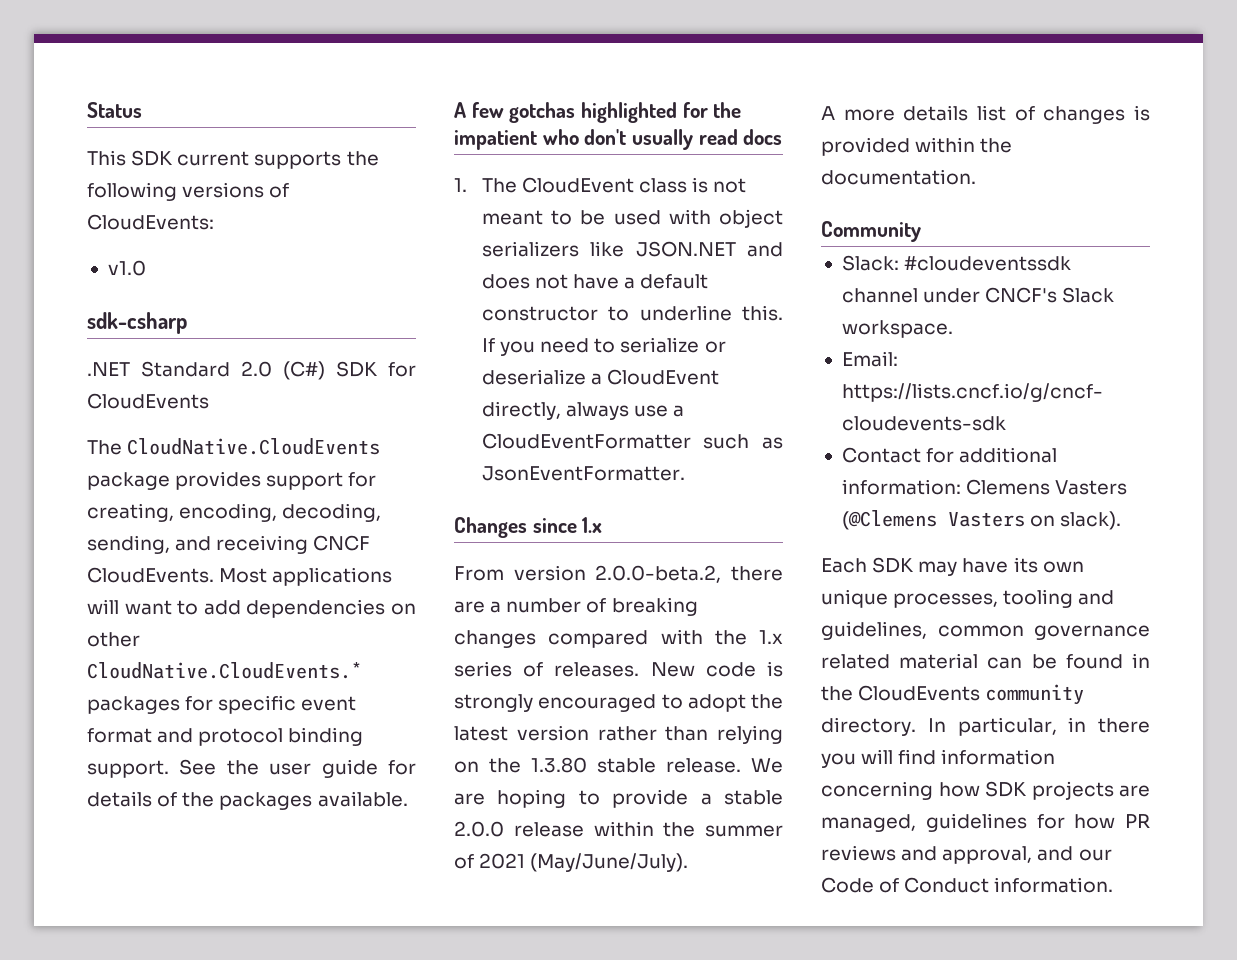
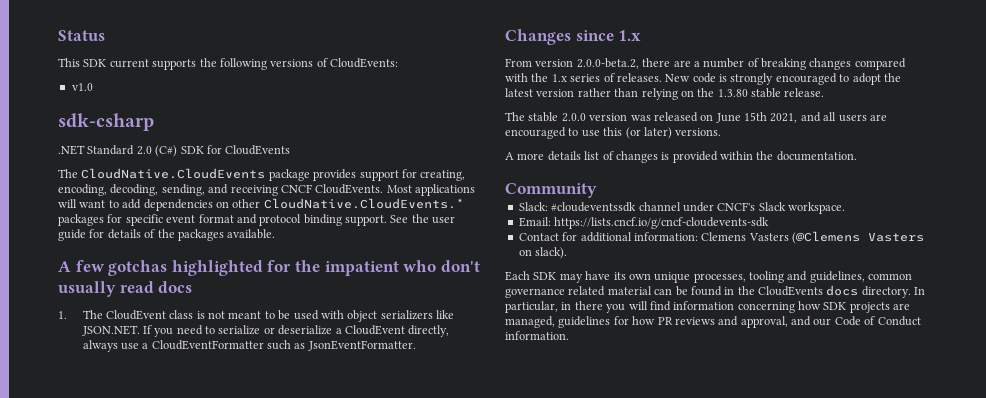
[635,241,783,257] [481,274,709,289] [481,305,783,321] JSON.NET and does not have a default constructor to underline this. -> [81,325,140,336] JSON.NET.
[751,758,783,773] [454,789,783,808] [454,821,783,837] [454,853,689,872] We are hoping to provide a stable 2.0.0 release within the summer of 2021 (May/June/July). -> [505,112,887,123] [505,127,722,139] // The stable 2.0.0 version was released on June 15th 2021, and all users are encouraged to use this (or later) versions.
[985,684,1085,705] community -> [826,285,859,296] docs

